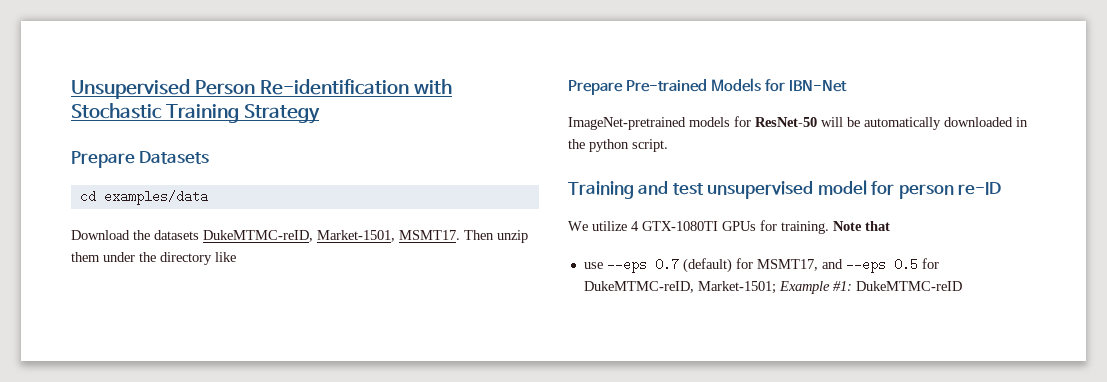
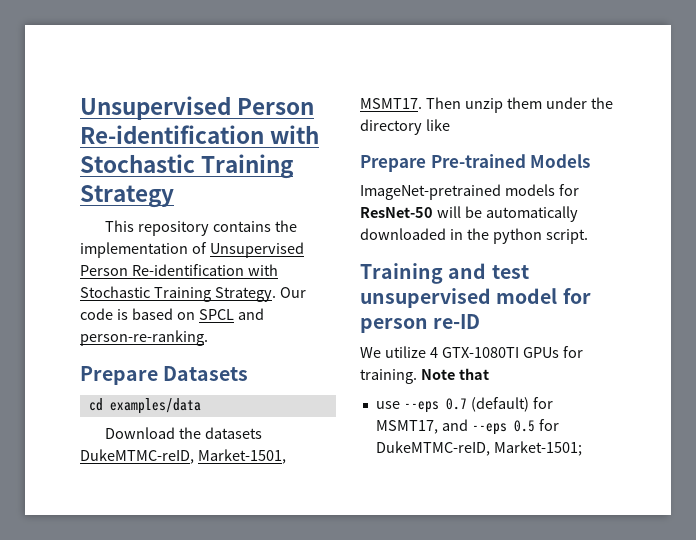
(320, 114) none -> [105,220,298,236] [80,242,304,258] [80,264,278,276] [80,286,306,302] [80,308,264,320] [80,330,208,346] // This repository contains the implementation of Unsupervised Person Re-identification with Stochastic Training Strategy. Our code is based on SPCL and person-re-ranking.
[764,79,847,92] for IBN-Net -> (591, 161) none
[778,281,962,294] Example #1: DukeMTMC-reID -> (582, 448) none

